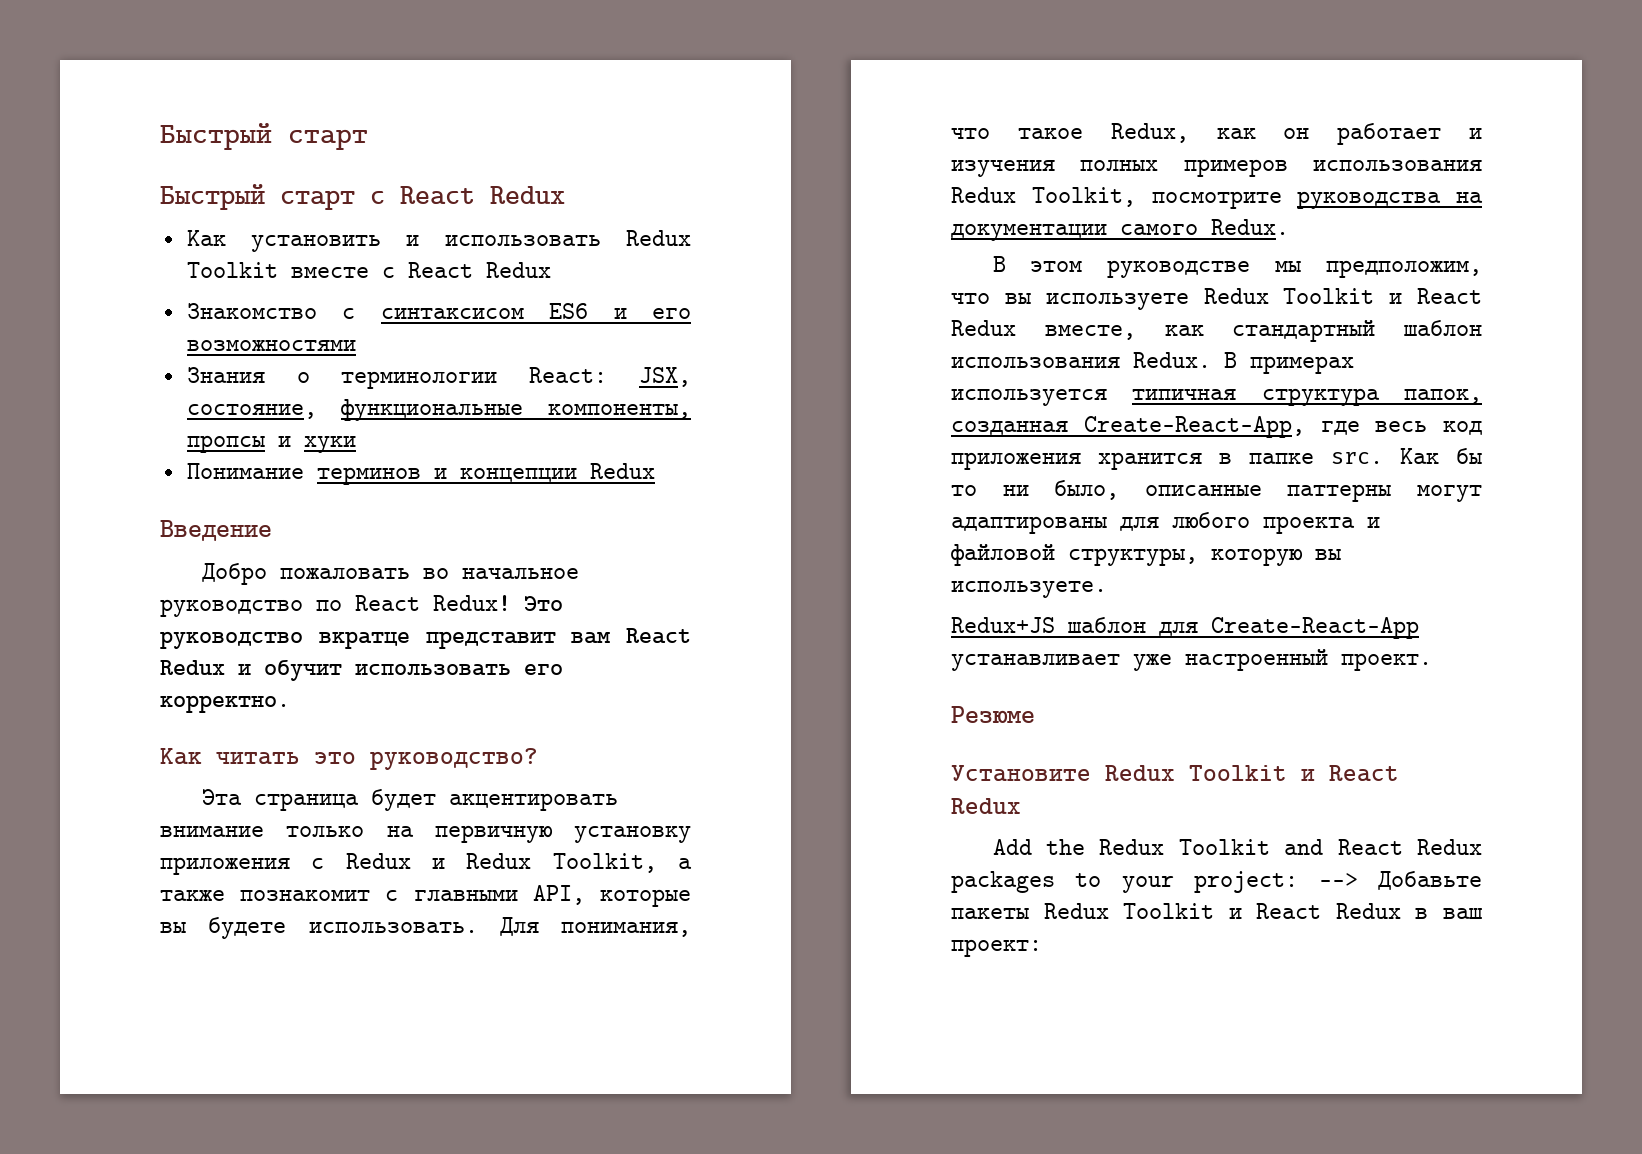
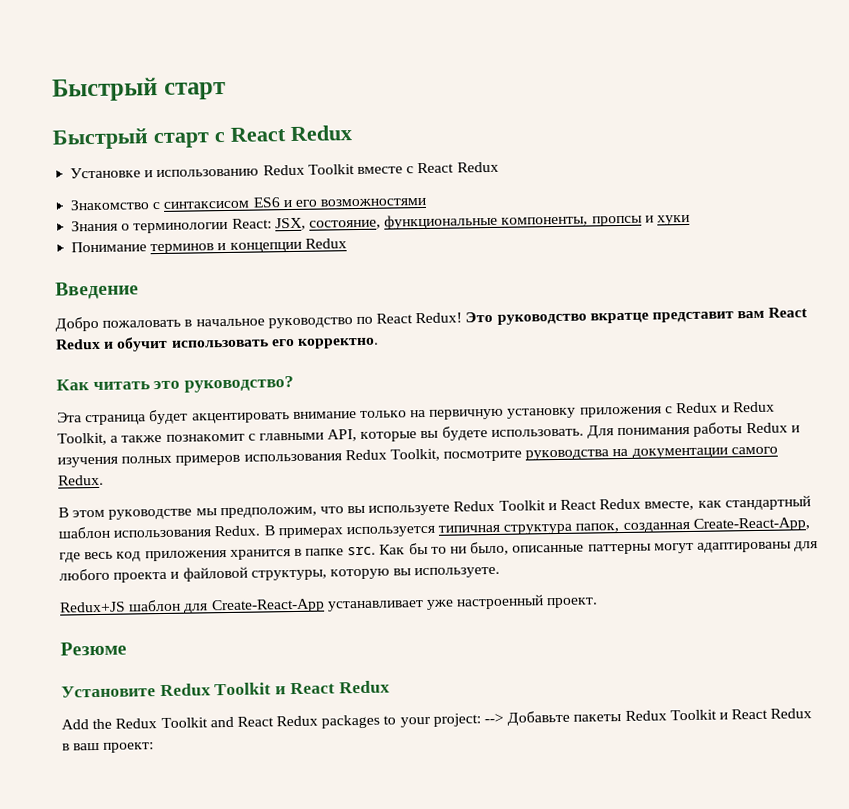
[186,230,601,252] Как установить и использовать -> [70,167,260,179] Установке и использованию
[422,567,449,579] во -> [184,319,193,327] в
[561,922,691,937] [951,123,1442,145] понимания, что такое Redux, как он работает -> [617,422,788,437] понимания работы Redux

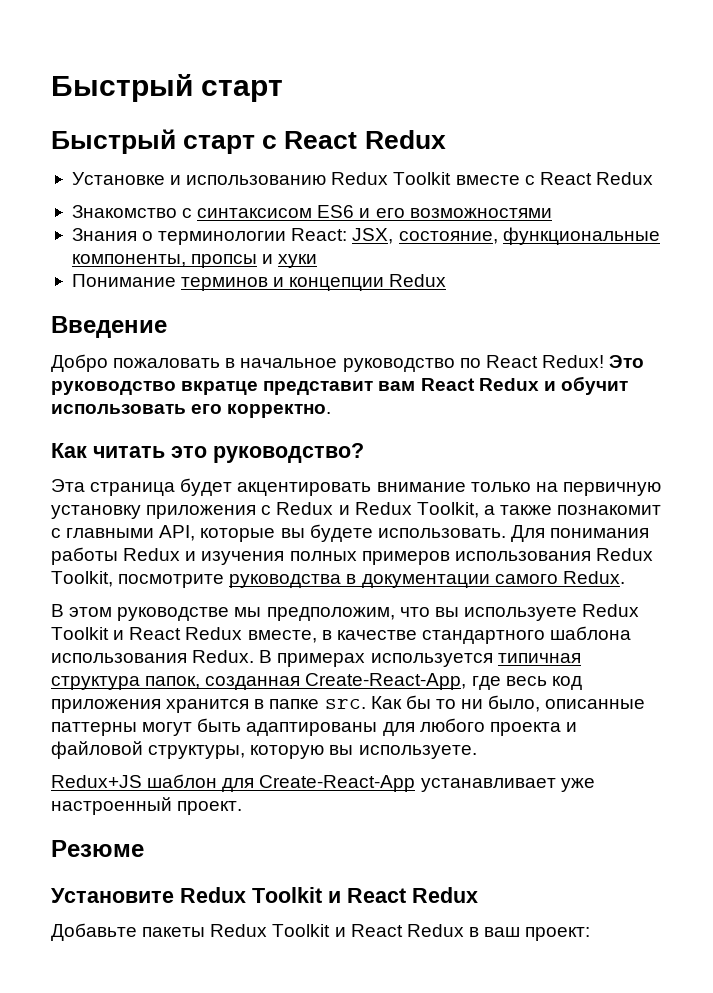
[612,448,629,457] на -> [346,574,357,584] в
[697,495,811,511] [58,526,110,539] как стандартный шаблон -> [321,626,632,644] в качестве стандартного шаблона
(694, 548) none -> [197,718,242,732] быть
[61,713,505,730] Add the Redux Toolkit and React Redux packages to your project: --> -> (478, 895) none

